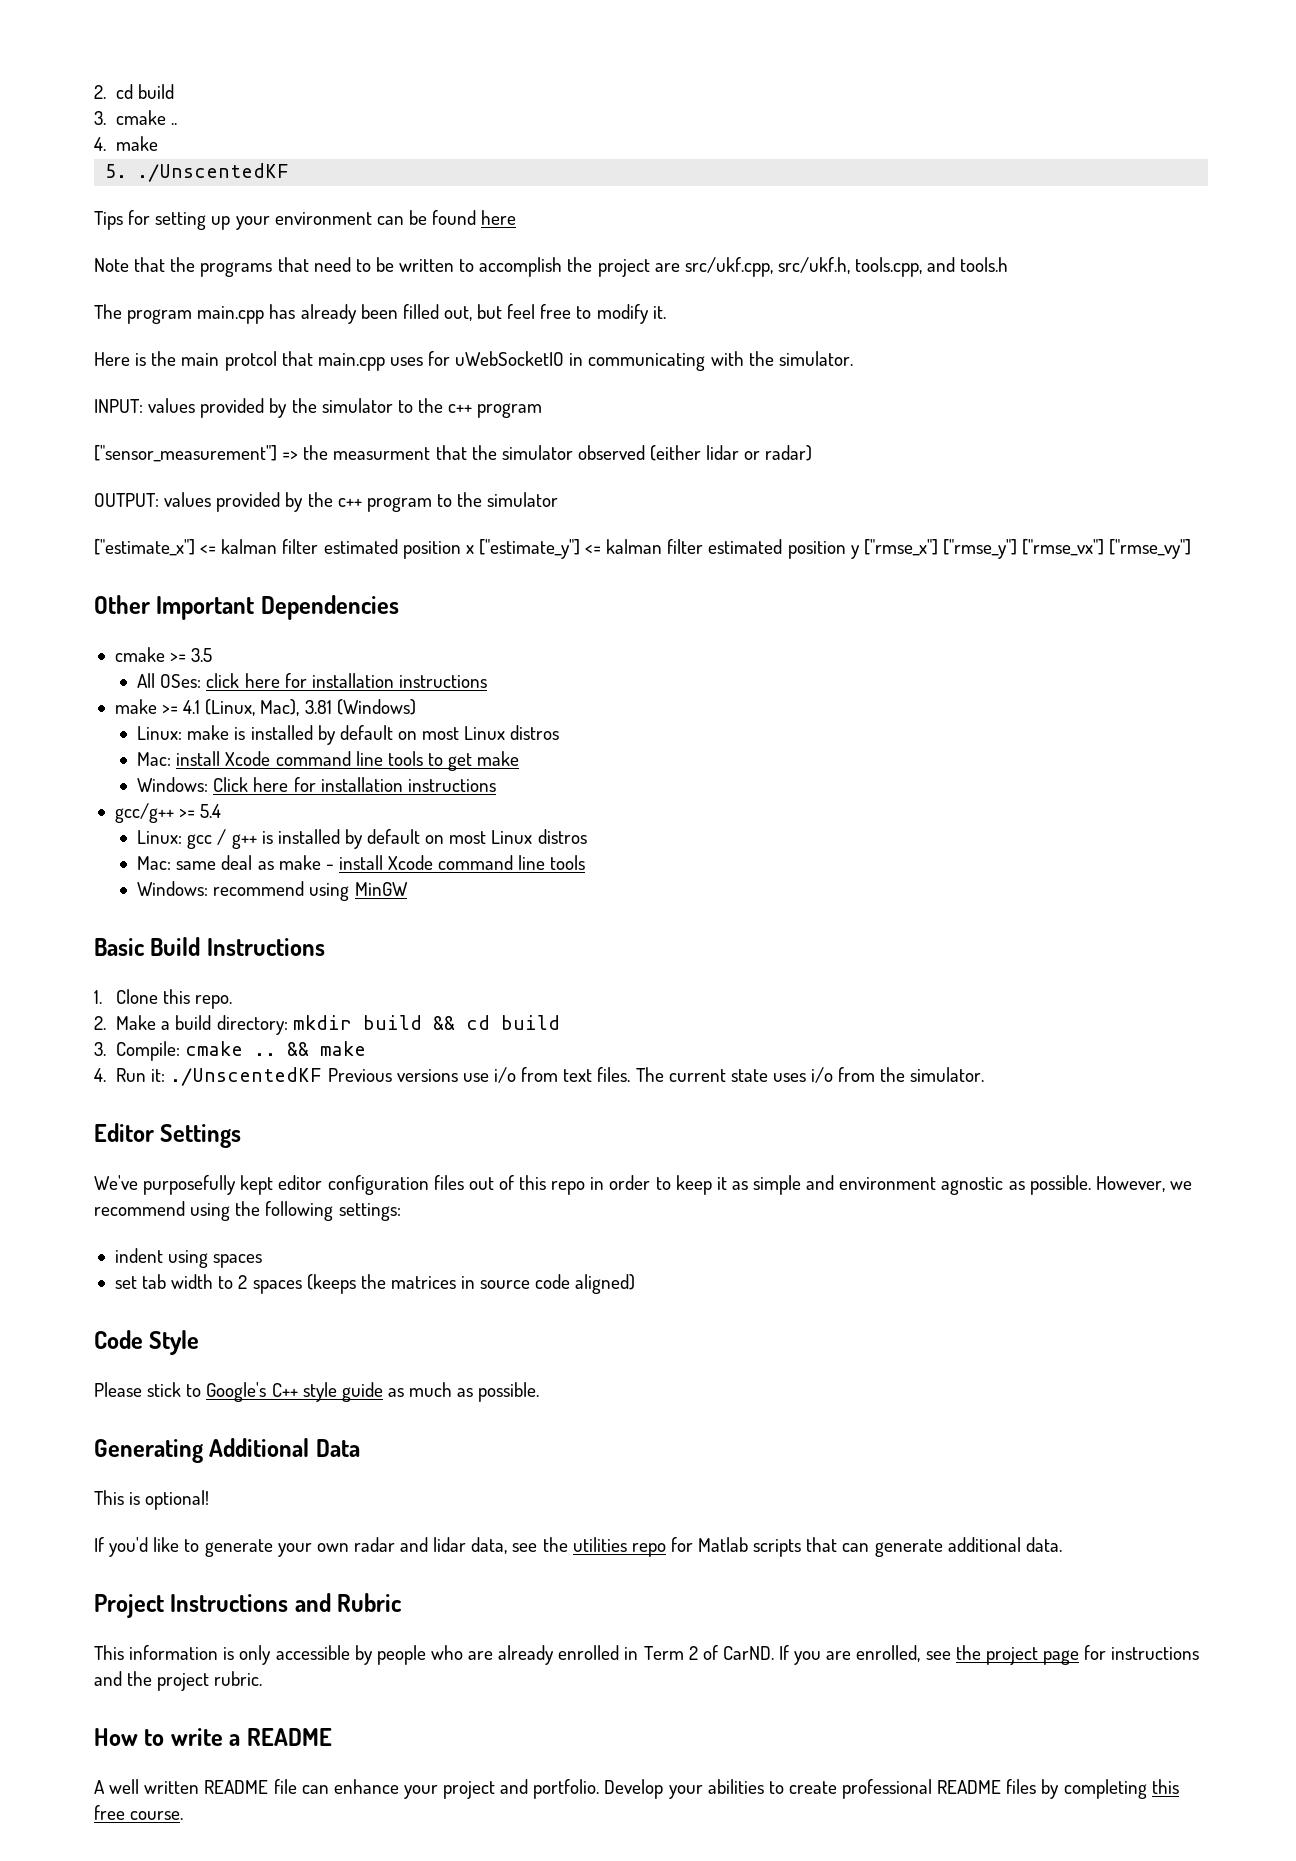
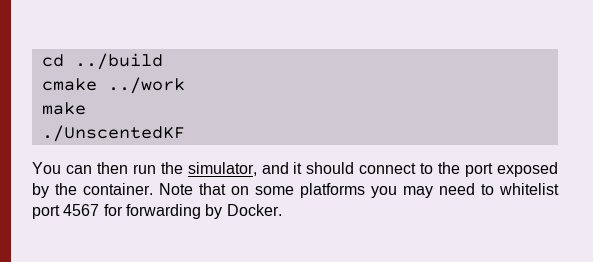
[94,84,175,99] [94,110,178,125] [94,136,159,151] [105,164,128,178] 2. cd build // 3. cmake .. // 4. make // 5. -> [41,53,163,70] [41,77,185,94] [41,102,86,115] cd ../build // cmake ../work // make //
[94,210,517,230] [94,257,1009,277] [94,304,666,324] [94,351,853,371] [94,398,543,418] [94,445,813,462] [94,492,559,512] [94,539,1192,559] [94,595,399,620] [114,647,213,662] [137,673,487,688] [114,699,416,716] [137,725,560,745] [137,751,520,771] [137,777,496,792] [114,803,222,823] [137,829,587,849] [137,855,586,870] [137,881,408,901] [94,937,325,956] [94,989,233,1009] [94,1015,560,1035] [94,1041,367,1061] [94,1067,985,1086] [94,1123,242,1148] [94,1175,1192,1195] [94,1201,401,1221] [114,1248,263,1268] [114,1274,636,1294] [94,1330,200,1355] [94,1382,540,1402] [94,1438,360,1463] [94,1490,210,1510] [94,1537,1062,1557] [94,1593,402,1618] [94,1645,1200,1665] [94,1671,263,1691] [94,1728,332,1746] [94,1779,1179,1799] [94,1805,184,1820] Tips for setting up your environment can be found here // Note that the programs that need to be written to accomplish the project are src/ukf.cpp, src/ukf.h, tools.cpp, and tools.h // The program main.cpp has already been filled out, but feel free to modify it. // Here is the main protcol that main.cpp uses for uWebSocketIO in communicating with the simulator. // INPUT: values provided by the simulator to the c++ program // ["sensor_measurement"] => the measurment that the simulator observed (either lidar or radar) // OUTPUT: values provided by the c++ program to the simulator // ["estimate_x"] <= kalman filter estimated position x ["estimate_y"] <= kalman filter estimated position y ["rmse_x"] ["rmse_y"] ["rmse_vx"] ["rmse_vy"] // Other Important Dependencies // cmake >= 3.5 // All OSes: click here for installation instructions // make >= 4.1 (Linux, Mac), 3.81 (Windows) // Linux: make is installed by default on most Linux distros // Mac: install Xcode command line tools to get make // Windows: Click here for installation instructions // gcc/g++ >= 5.4 // Linux: gcc / g++ is installed by default on most Linux distros // Mac: same deal as make - install Xcode command line tools // Windows: recommend using MinGW // Basic Build Instructions // 1. Clone this repo. // 2. Make a build directory: mkdir build && cd build // 3. Compile: cmake .. && make // 4. Run it: ./UnscentedKF Previous versions use i/o from text files. The current state uses i/o from the simulator. // Editor Settings // We've purposefully kept editor configuration files out of this repo in order to keep it as simple and environment agnostic as possible. However, we recommend using the following settings: // indent using spaces // set tab width to 2 spaces (keeps the matrices in source code aligned) // Code Style // Please stick to Google's C++ style guide as much as possible. // Generating Additional Data // This is optional! // If you'd like to generate your own radar and lidar data, see the utilities repo for Matlab scripts that can generate additional data. // Project Instructions and Rubric // This information is only accessible by people who are already enrolled in Term 2 of CarND. If you are enrolled, see the project page for instructions and the project rubric. // How to write a README // A well written README file can enhance your project and portfolio. Develop your abilities to create professional README files by completing this free course. -> [32,162,558,177] [32,183,559,198] [32,204,282,219] You can then run the simulator, and it should connect to the port exposed by the container. Note that on some platforms you may need to whitelist port 4567 for forwarding by Docker.

